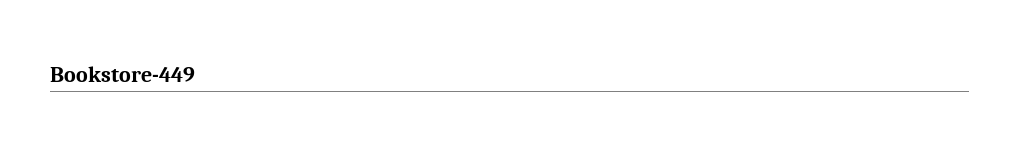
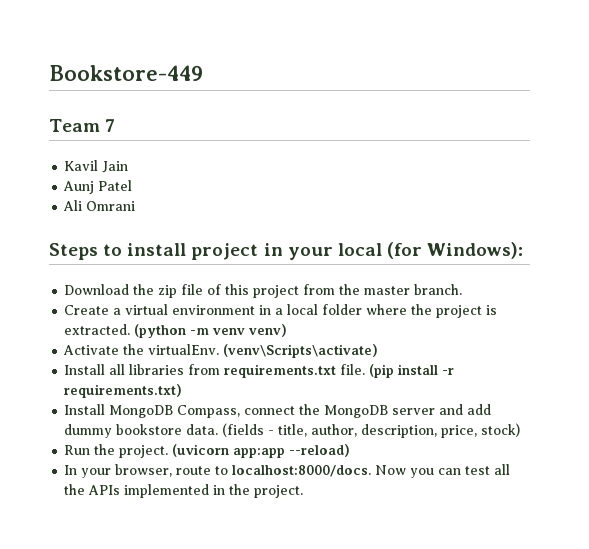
(195, 74) none -> [49,119,116,132] [64,160,129,173] [63,180,133,194] [63,200,136,211] [49,242,524,260] [64,284,463,298] [64,304,498,318] [64,324,288,338] [63,344,379,358] [64,364,455,378] [64,384,183,398] [64,404,492,418] [64,423,521,438] [64,444,351,458] [64,464,511,478] [64,484,304,498] // Team 7 // Kavil Jain // Aunj Patel // Ali Omrani // Steps to install project in your local (for Windows): // Download the zip file of this project from the master branch. // Create a virtual environment in a local folder where the project is extracted. (python -m venv venv) // Activate the virtualEnv. (venv\Scripts\activate) // Install all libraries from requirements.txt file. (pip install -r requirements.txt) // Install MongoDB Compass, connect the MongoDB server and add dummy bookstore data. (fields - title, author, description, price, stock) // Run the project. (uvicorn app:app --reload) // In your browser, route to localhost:8000/docs. Now you can test all the APIs implemented in the project.

